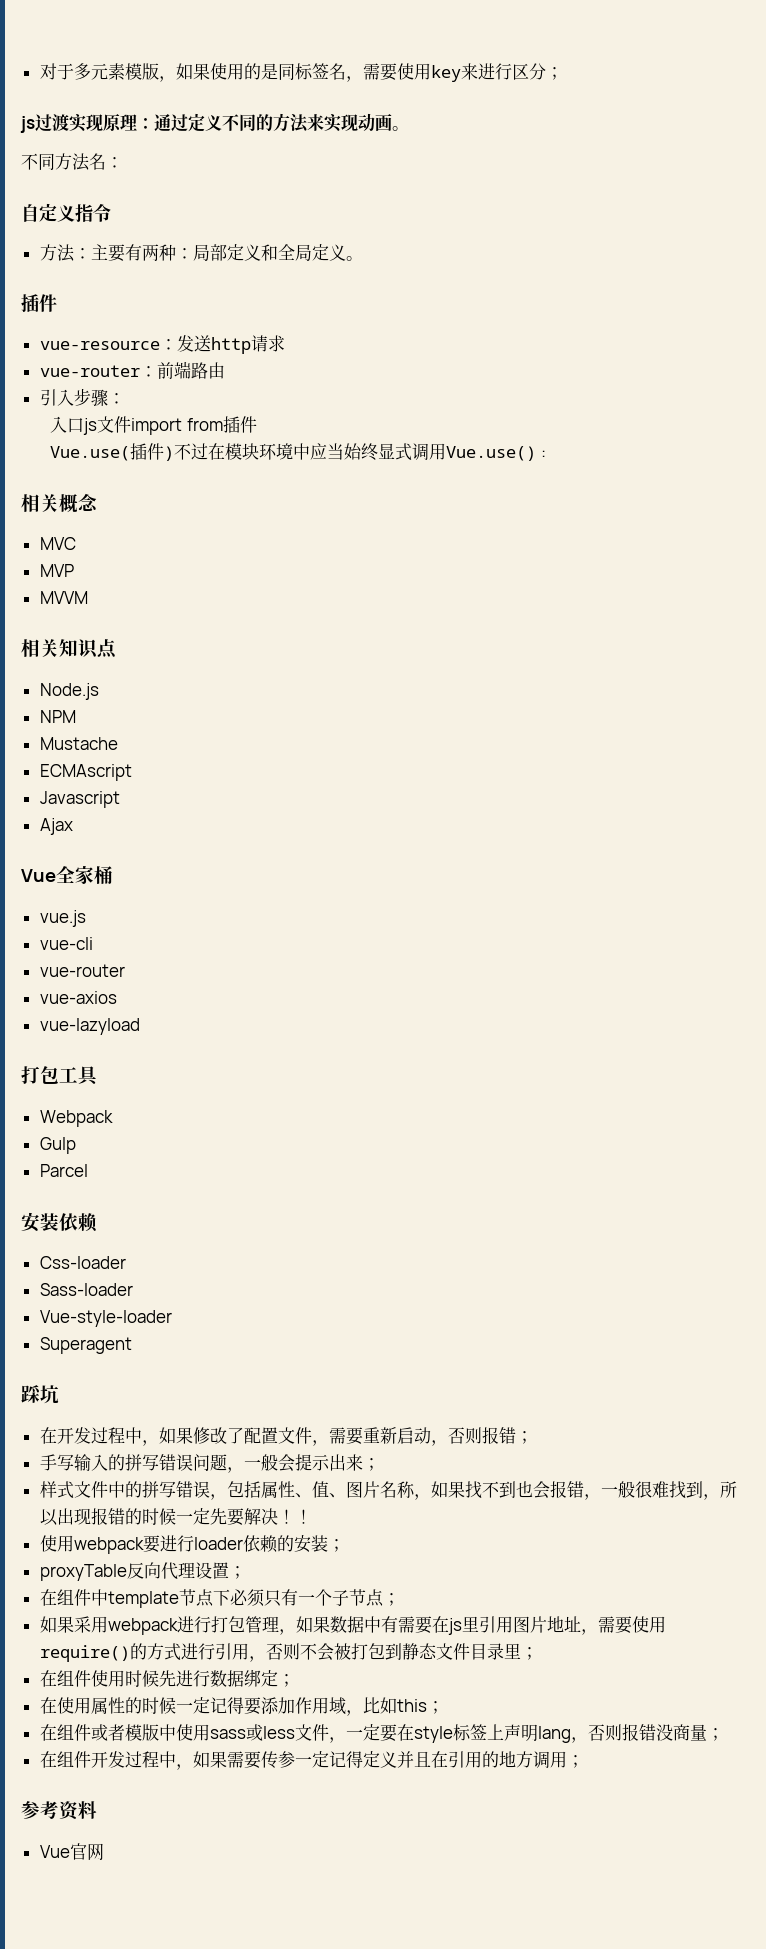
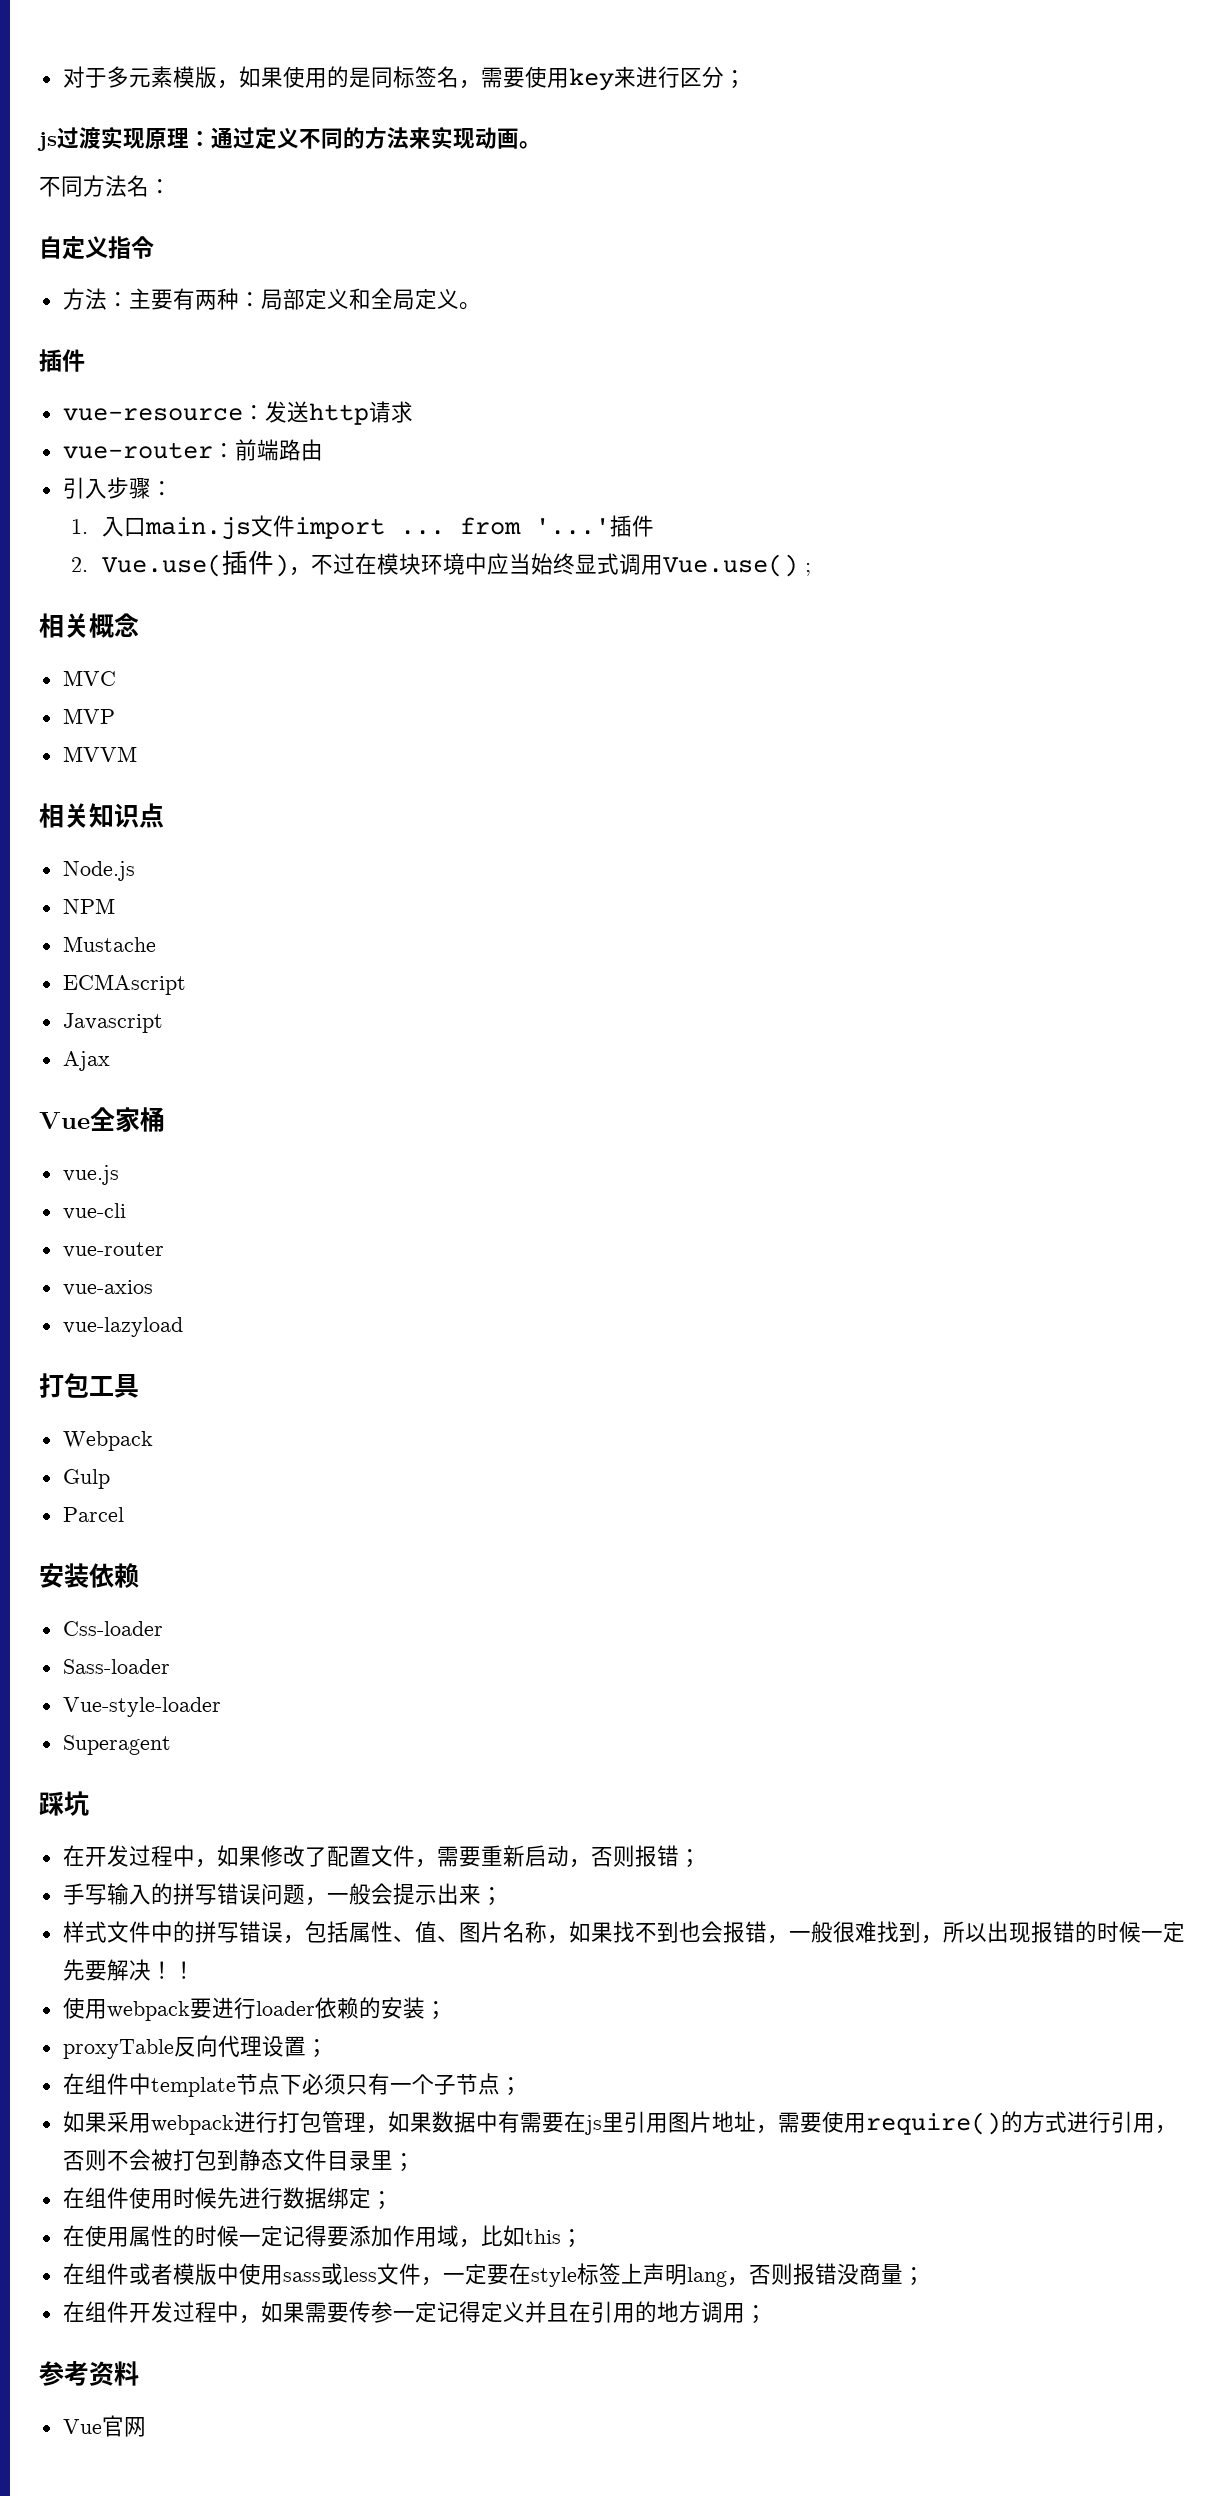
[50,416,257,435] 入口js文件import from插件 // -> [70,515,655,540] [70,557,88,572] 1.入口main.js文件import ... from '...'插件 // 2.
(175, 453) none -> [289,567,312,576] ，
[540,450,546,458] : -> [805,563,812,576] ;

